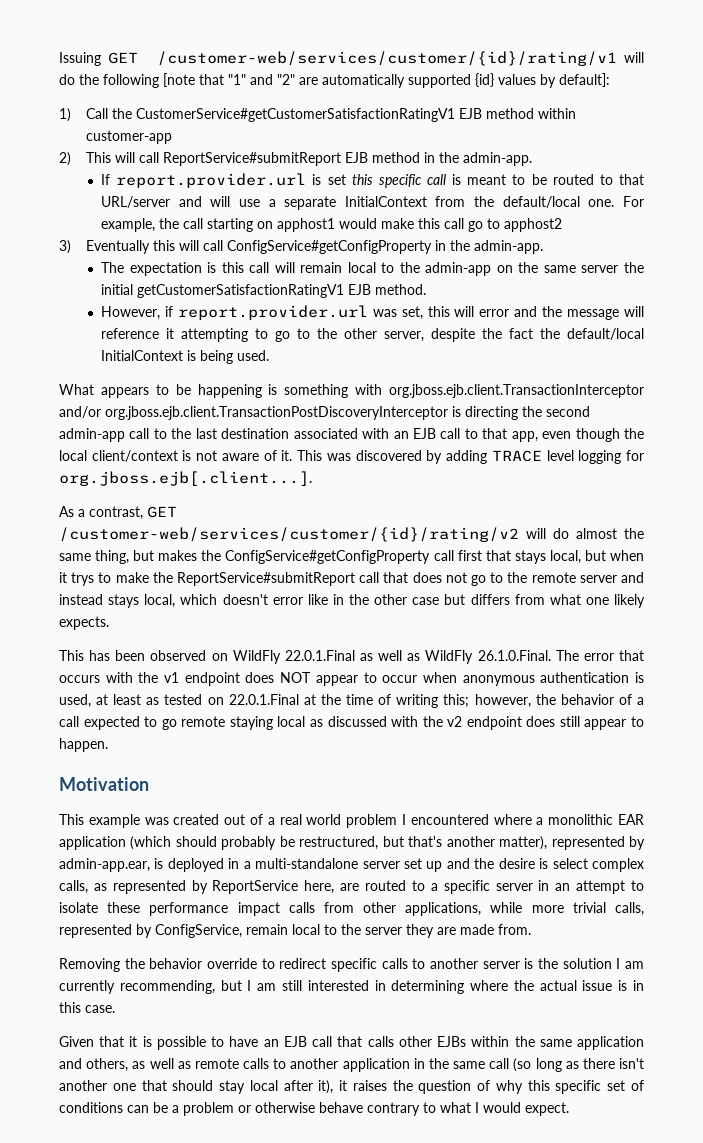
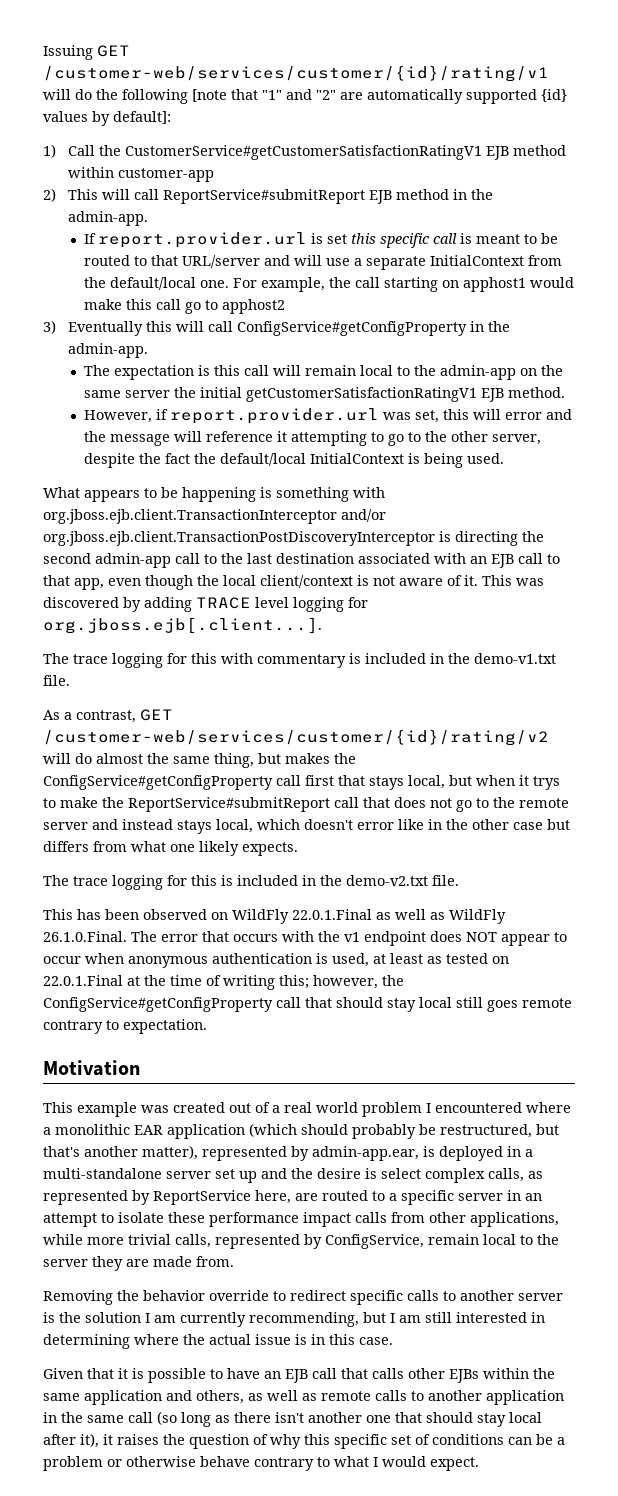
(312, 478) none -> [43,653,556,668] [43,675,70,686] // The trace logging for this with commentary is included in the demo-v1.txt file.
(109, 623) none -> [43,875,459,890] // The trace logging for this is included in the demo-v2.txt file.
[560,694,645,705] [59,716,644,730] [59,738,108,752] behavior of a call expected to go remote staying local as discussed with the v2 endpoint does still appear to happen. -> [43,997,572,1012] [43,1019,207,1034] ConfigService#getConfigProperty call that should stay local still goes remote contrary to expectation.

